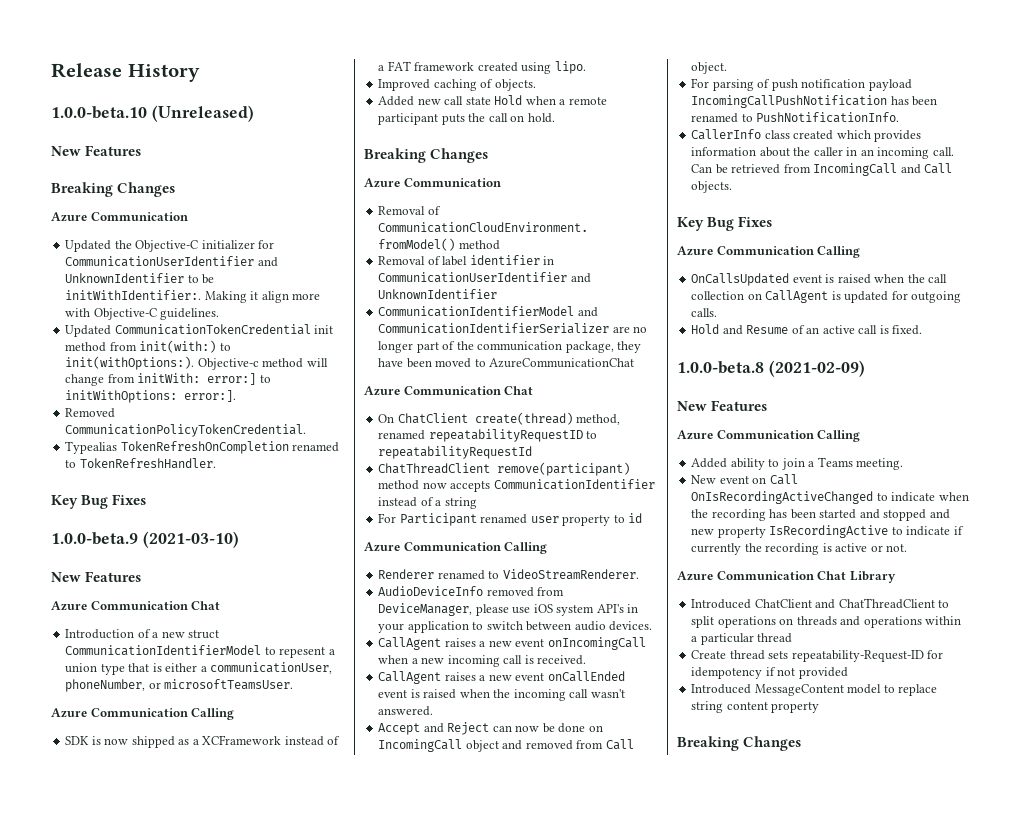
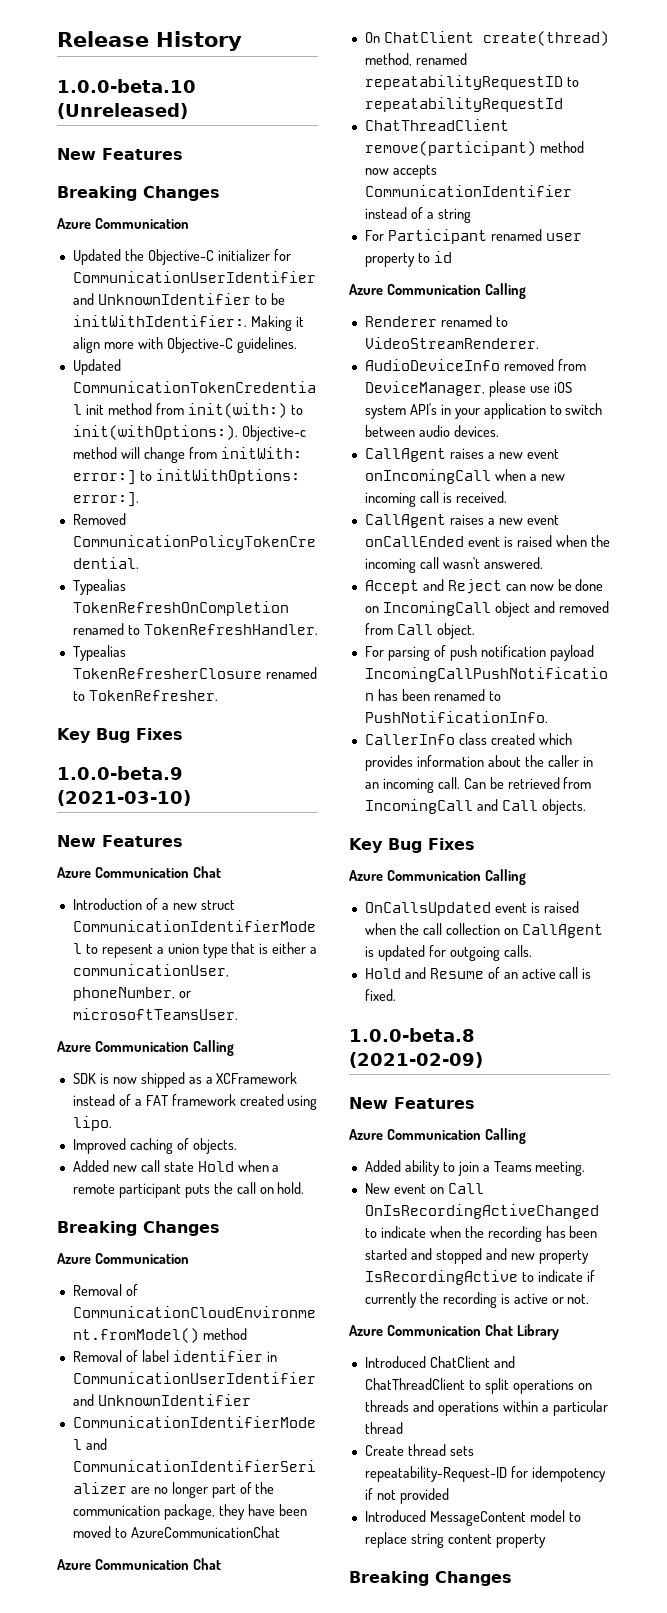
(216, 463) none -> [72,645,126,661] [72,667,317,679] [72,690,218,701] // Typealias TokenRefresherClosure renamed to TokenRefresher.

